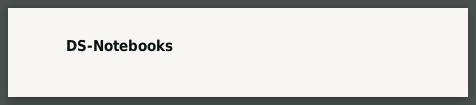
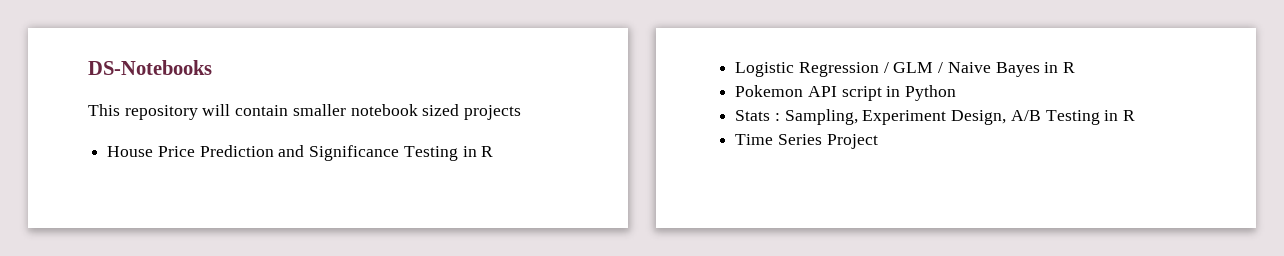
(173, 45) none -> [88,104,522,120] [107,145,494,161] [735,62,1076,77] [735,85,957,101] [735,109,1136,125] [735,134,878,149] // This repository will contain smaller notebook sized projects // House Price Prediction and Significance Testing in R // Logistic Regression / GLM / Naive Bayes in R // Pokemon API script in Python // Stats : Sampling, Experiment Design, A/B Testing in R // Time Series Project

